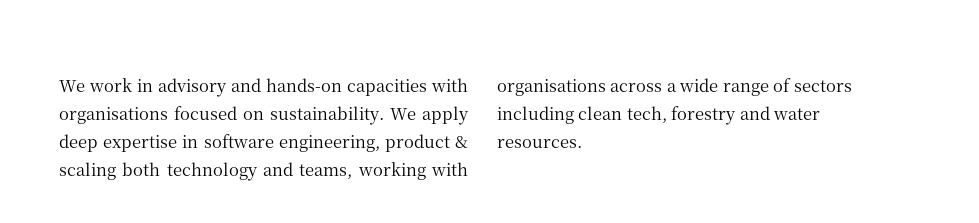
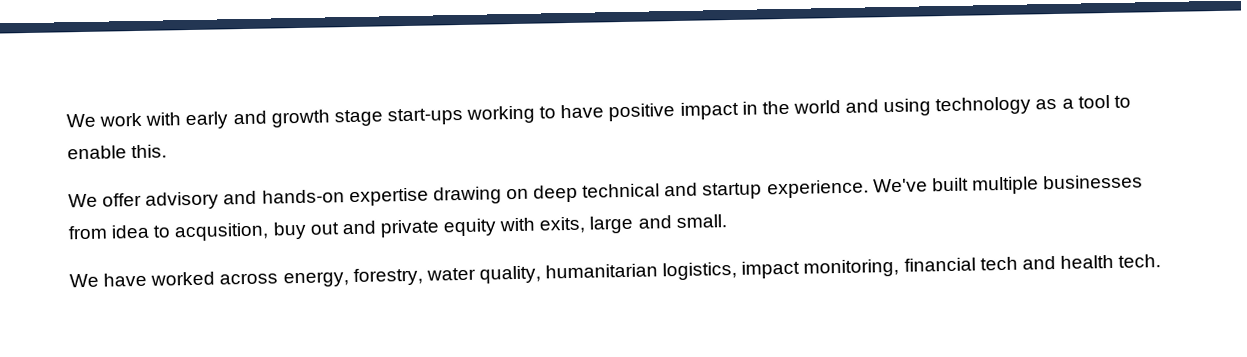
[137,78,468,97] [59,106,469,125] [59,134,468,152] [59,162,468,181] [497,78,852,96] [497,106,821,125] [497,139,582,148] in advisory and hands-on capacities with organisations focused on sustainability. We apply deep expertise in software engineering, product & scaling both technology and teams, working with organisations across a wide range of sectors including clean tech, forestry and water resources. -> [145,94,1131,130] [67,144,168,160] [68,174,1144,210] [68,214,727,242] [69,254,1162,288] with early and growth stage start-ups working to have positive impact in the world and using technology as a tool to enable this. // We offer advisory and hands-on expertise drawing on deep technical and startup experience. We've built multiple businesses from idea to acqusition, buy out and private equity with exits, large and small. // We have worked across energy, forestry, water quality, humanitarian logistics, impact monitoring, financial tech and health tech.

